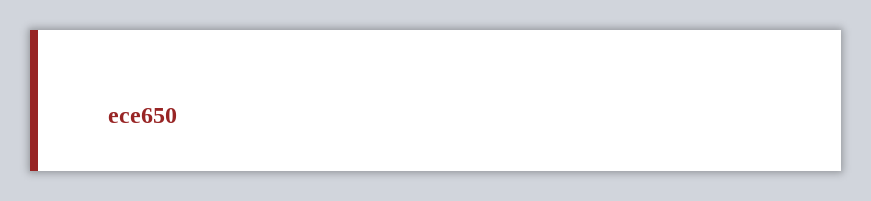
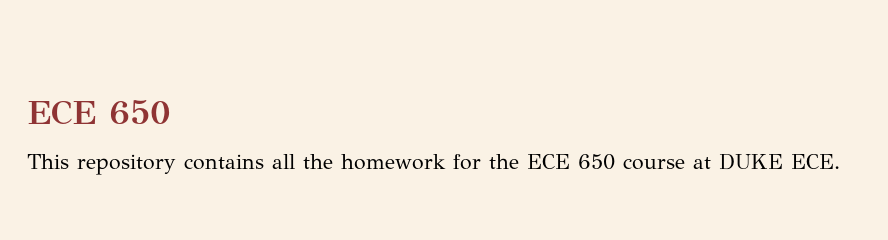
[108,108,177,123] ece650 -> [27,100,171,125] [27,153,840,175] ECE 650 // This repository contains all the homework for the ECE 650 course at DUKE ECE.

